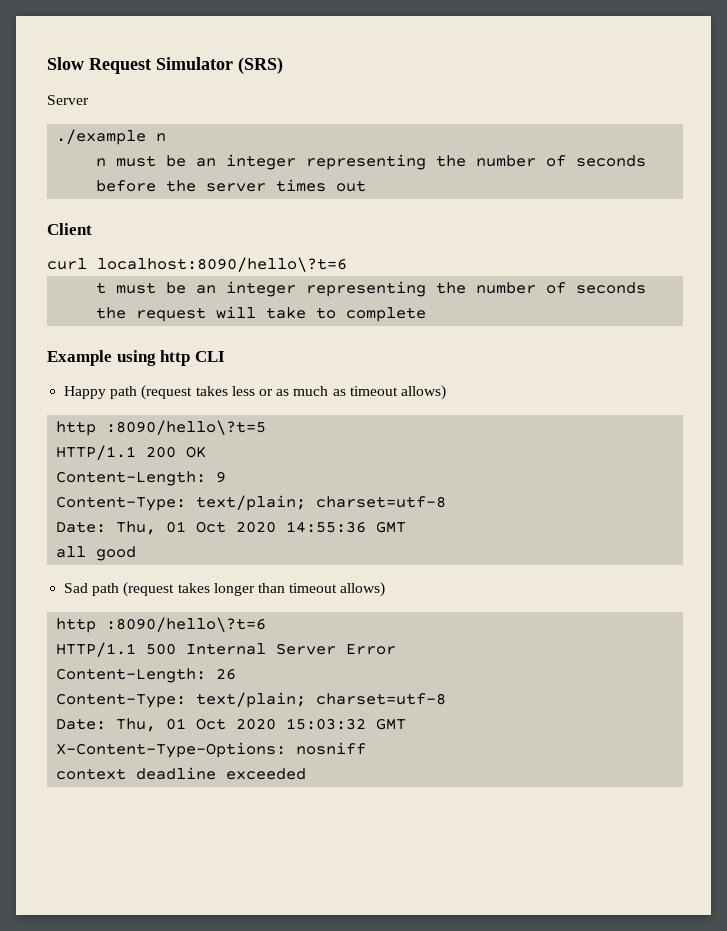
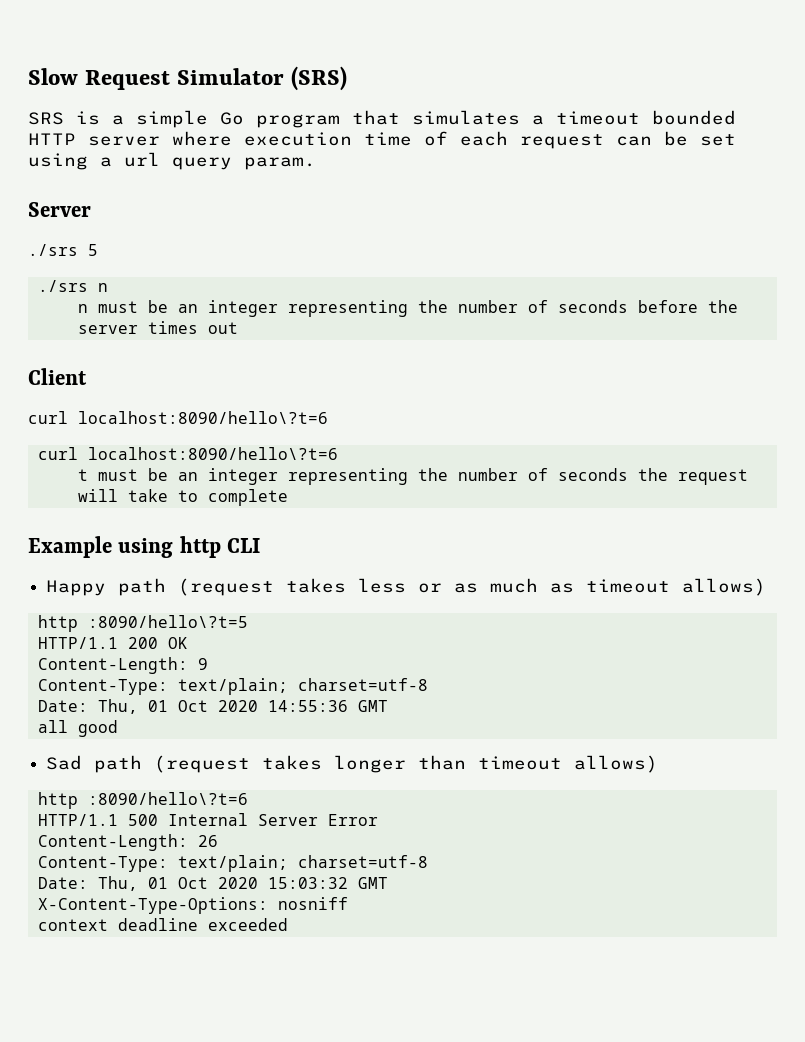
[47,95,89,105] [56,129,147,145] Server // ./example -> [28,110,736,128] [28,131,736,149] [28,152,316,170] [28,202,91,217] [28,244,98,256] [37,280,88,292] SRS is a simple Go program that simulates a timeout bounded HTTP server where execution time of each request can be set using a url query param. // Server // ./srs 5 // ./srs
(347, 264) none -> [37,447,338,460] // curl localhost:8090/hello\?t=6

